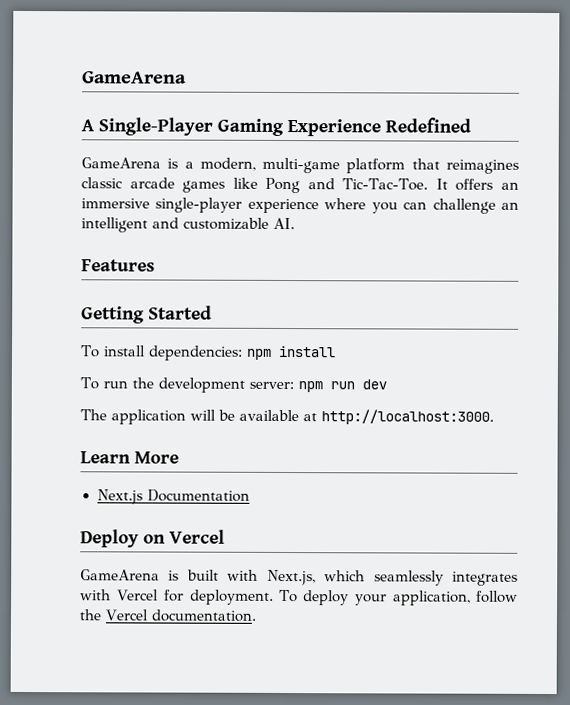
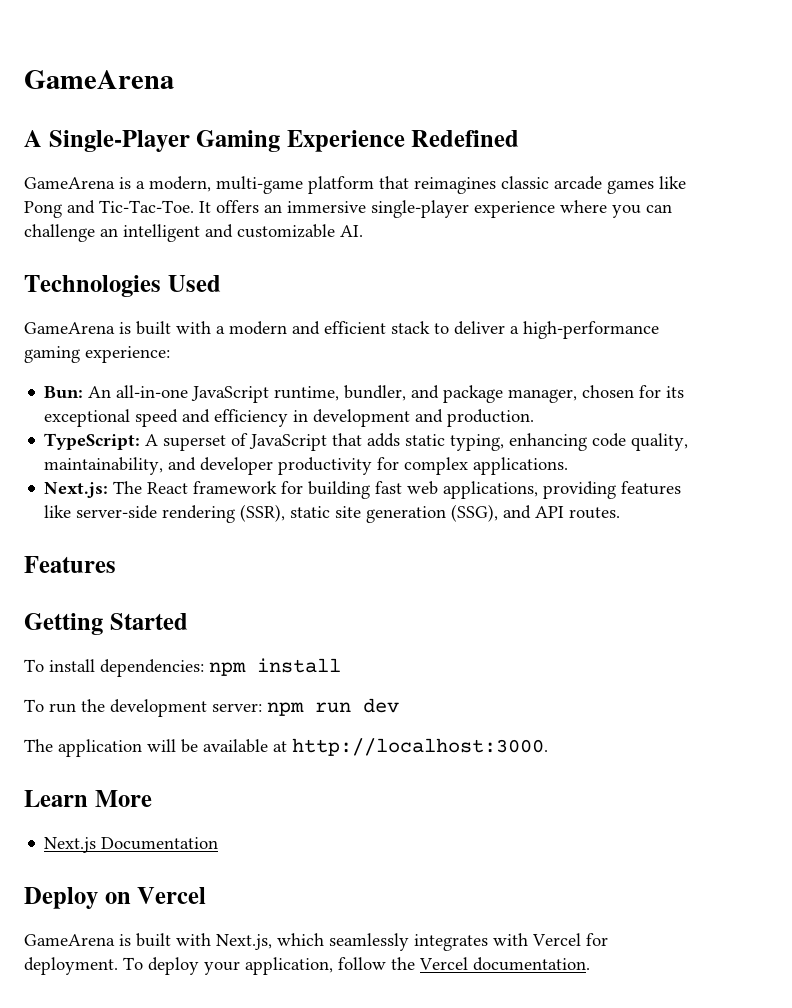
(295, 223) none -> [24,275,221,297] [24,321,659,339] [24,346,170,363] [44,385,685,403] [44,409,535,427] [44,433,689,451] [44,457,569,475] [44,481,682,499] [44,504,621,523] // Technologies Used // GameArena is built with a modern and efficient stack to deliver a high-performance gaming experience: // Bun: An all-in-one JavaScript runtime, bundler, and package manager, chosen for its exceptional speed and efficiency in development and production. // TypeScript: A superset of JavaScript that adds static typing, enhancing code quality, maintainability, and developer productivity for complex applications. // Next.js: The React framework for building fast web applications, providing features like server-side rendering (SSR), static site generation (SSG), and API routes.

